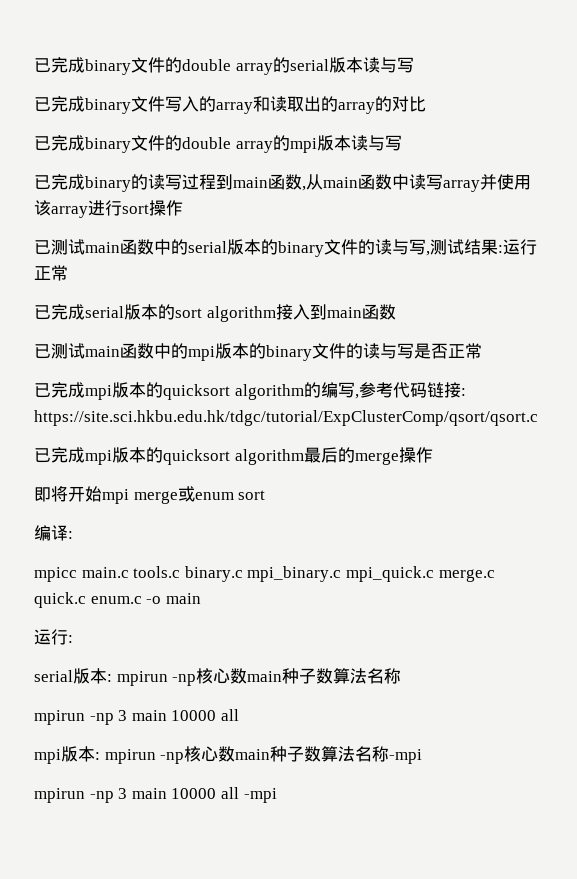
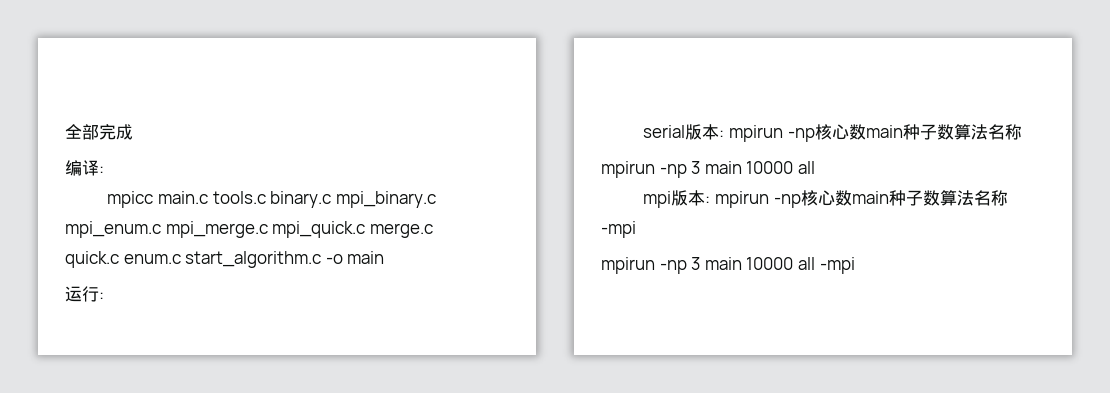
[34,57,414,75] [34,96,426,114] [34,135,402,153] [34,174,531,192] [34,200,183,218] [34,239,537,257] [34,265,68,281] [34,304,396,322] [34,343,482,361] [34,382,466,400] [34,410,538,426] [34,447,433,465] [34,486,266,504] 已完成binary文件的double array的serial版本读与写 // 已完成binary文件写入的array和读取出的array的对比 // 已完成binary文件的double array的mpi版本读与写 // 已完成binary的读写过程到main函数,从main函数中读写array并使用该array进行sort操作 // 已测试main函数中的serial版本的binary文件的读与写,测试结果:运行正常 // 已完成serial版本的sort algorithm接入到main函数 // 已测试main函数中的mpi版本的binary文件的读与写是否正常 // 已完成mpi版本的quicksort algorithm的编写,参考代码链接: https://site.sci.hkbu.edu.hk/tdgc/tutorial/ExpClusterComp/qsort/qsort.c // 已完成mpi版本的quicksort algorithm最后的merge操作 // 即将开始mpi merge或enum sort -> [65,124,133,140] 全部完成
(342, 574) none -> [65,221,268,238] mpi_enum.c mpi_merge.c
(142, 600) none -> [185,251,322,268] start_algorithm.c

